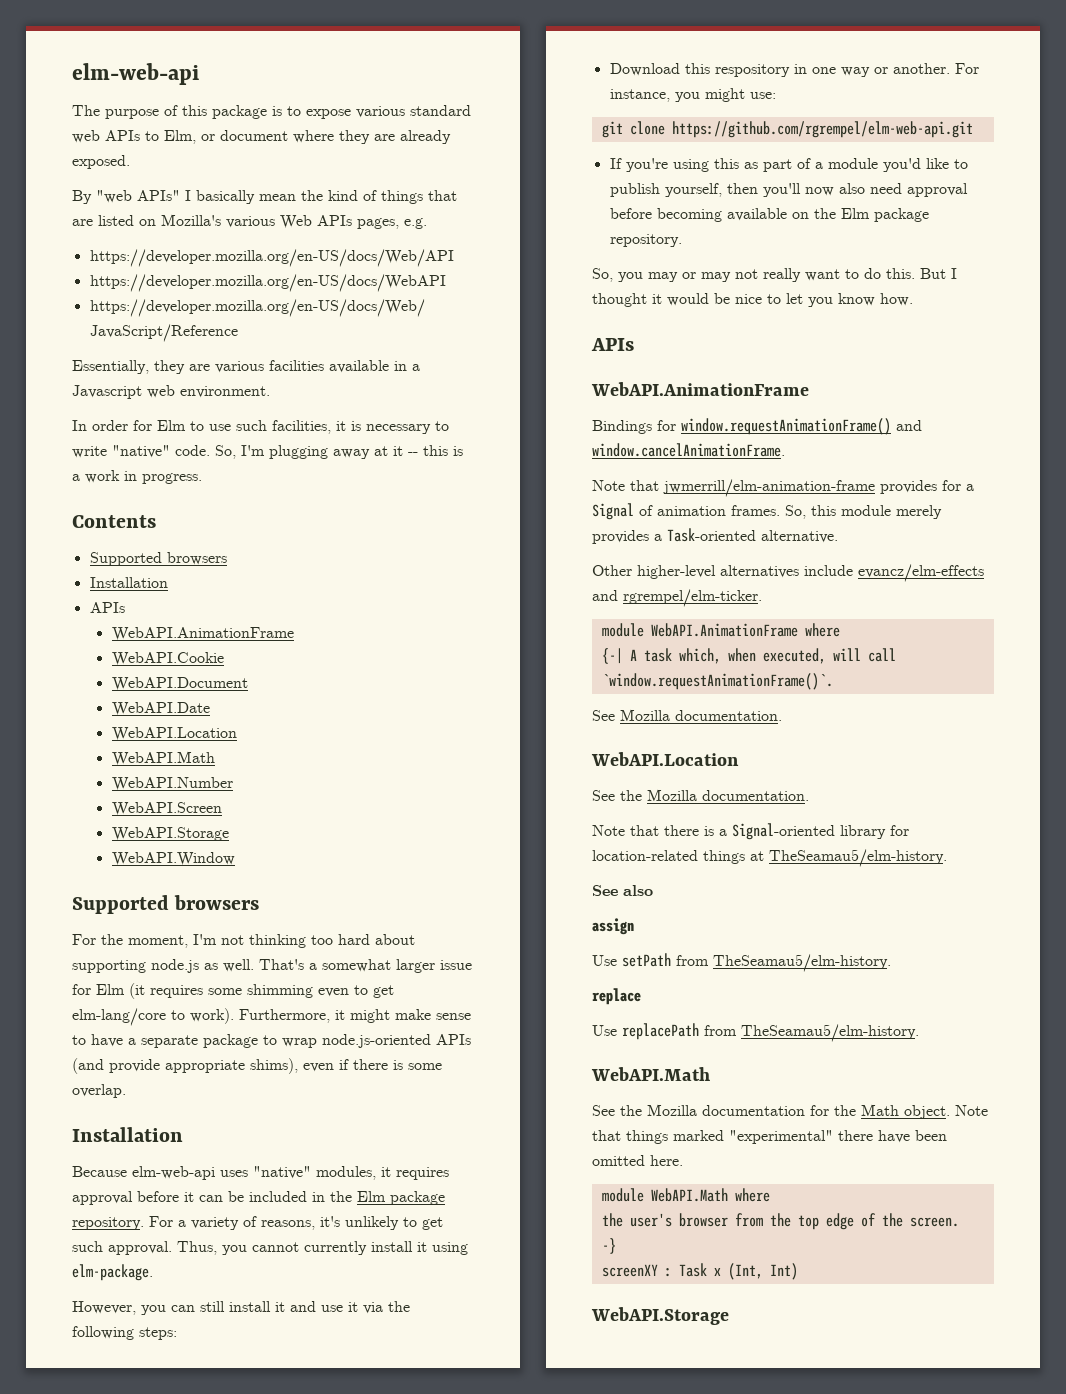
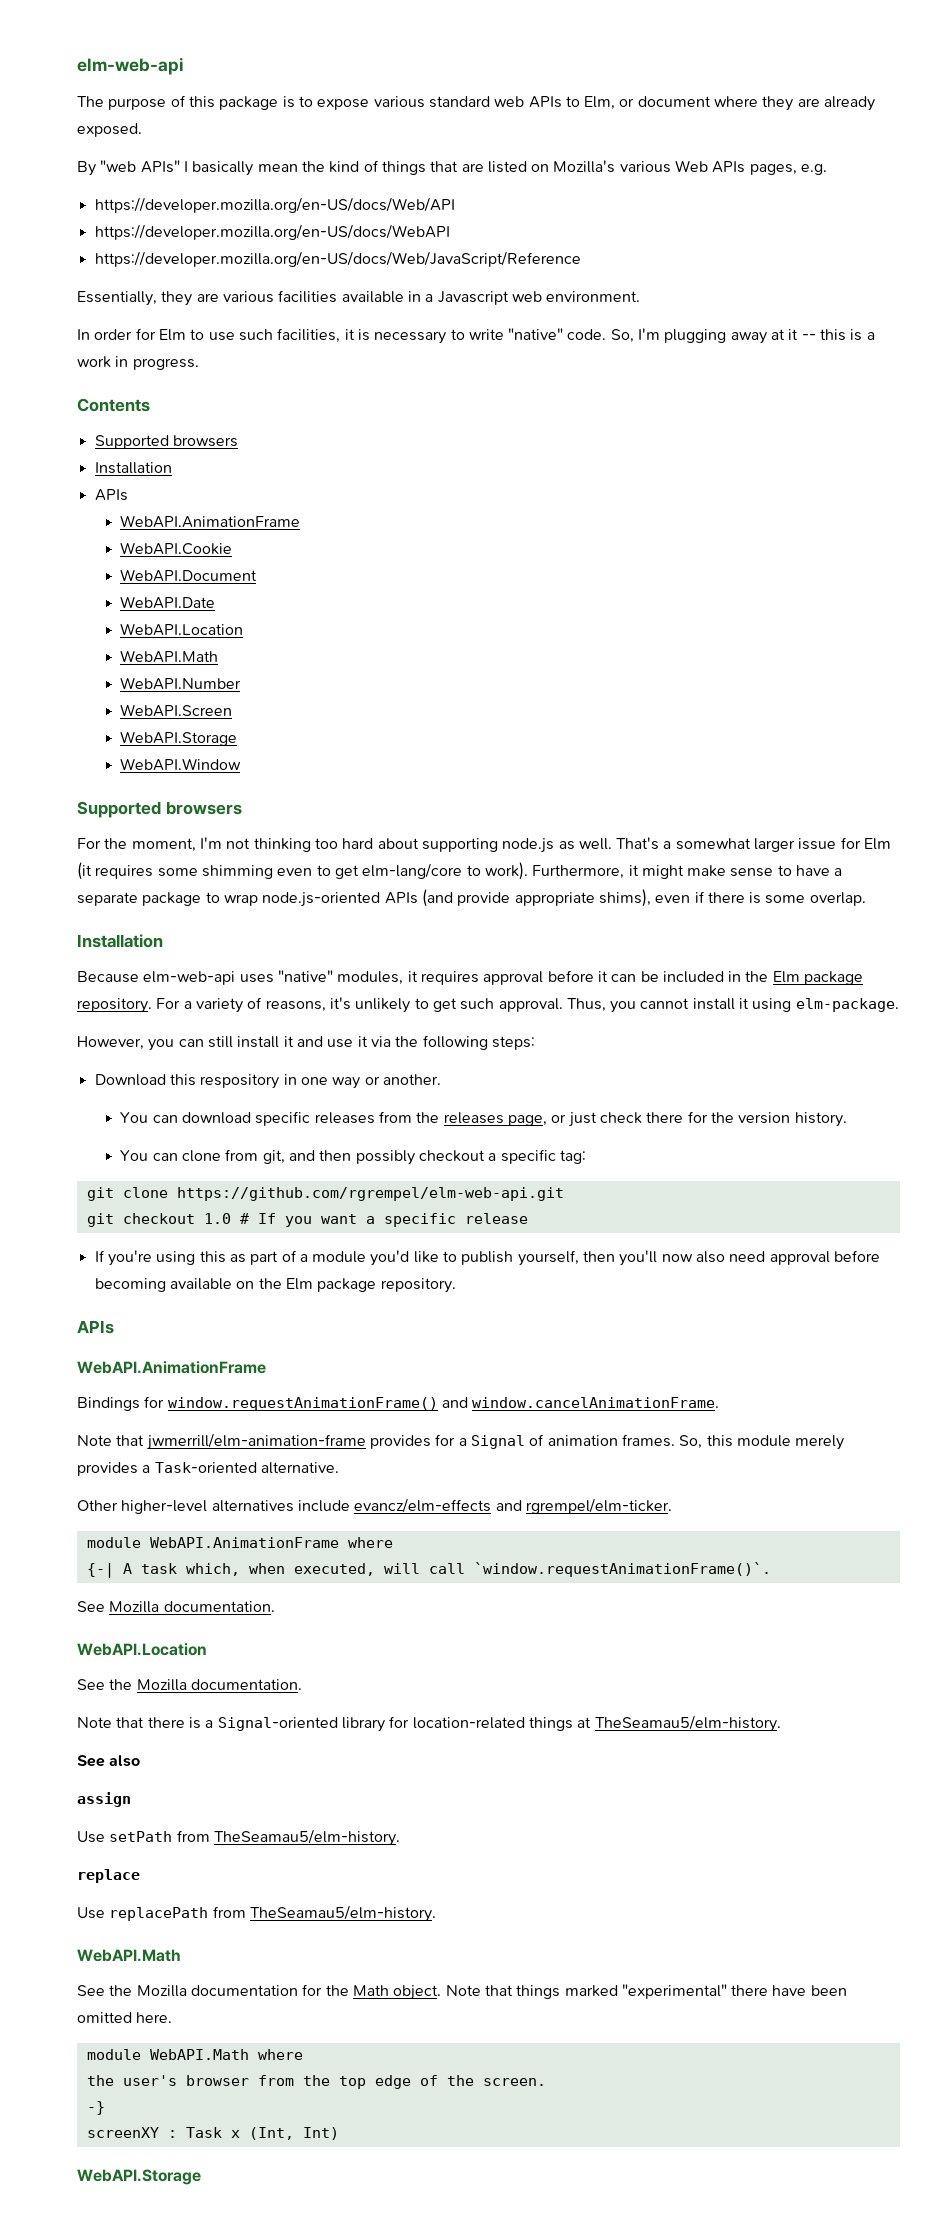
[304,1241,367,1255] currently -> (690, 1003) none
[954,63,979,74] [609,88,776,102] [601,121,973,138] For instance, you might use: // git clone https://github.com/rgrempel/elm-web-api.git -> [120,1111,847,1127] [120,1149,587,1165] [86,1187,564,1201] [86,1213,528,1227] // You can download specific releases from the releases page, or just check there for the version history. // You can clone from git, and then possibly checkout a specific tag: // git clone https://github.com/rgrempel/elm-web-api.git // git checkout 1.0 # If you want a specific release
[592,268,957,282] [592,293,913,307] // So, you may or may not really want to do this. But I thought it would be nice to let you know how. -> (456, 1285) none

